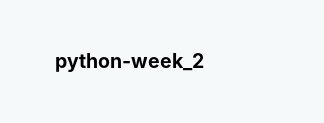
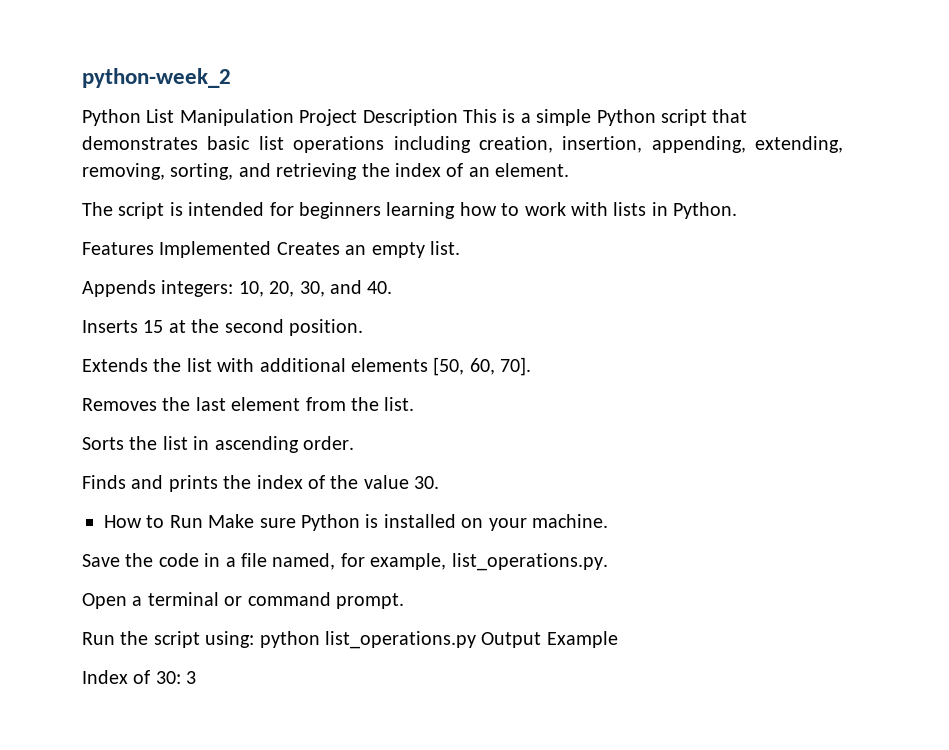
(204, 62) none -> [82,109,748,126] [82,136,843,153] [82,163,570,180] [82,202,738,219] [82,241,460,258] [82,280,393,297] [82,319,363,336] [82,357,532,376] [82,397,415,411] [82,436,354,453] [82,475,440,492] [104,514,608,531] [82,553,608,571] [82,592,404,609] [82,631,618,649] [82,670,197,684] // Python List Manipulation Project Description This is a simple Python script that demonstrates basic list operations including creation, insertion, appending, extending, removing, sorting, and retrieving the index of an element. // The script is intended for beginners learning how to work with lists in Python. // Features Implemented Creates an empty list. // Appends integers: 10, 20, 30, and 40. // Inserts 15 at the second position. // Extends the list with additional elements [50, 60, 70]. // Removes the last element from the list. // Sorts the list in ascending order. // Finds and prints the index of the value 30. // How to Run Make sure Python is installed on your machine. // Save the code in a file named, for example, list_operations.py. // Open a terminal or command prompt. // Run the script using: python list_operations.py Output Example // Index of 30: 3

